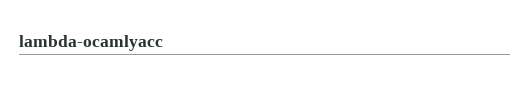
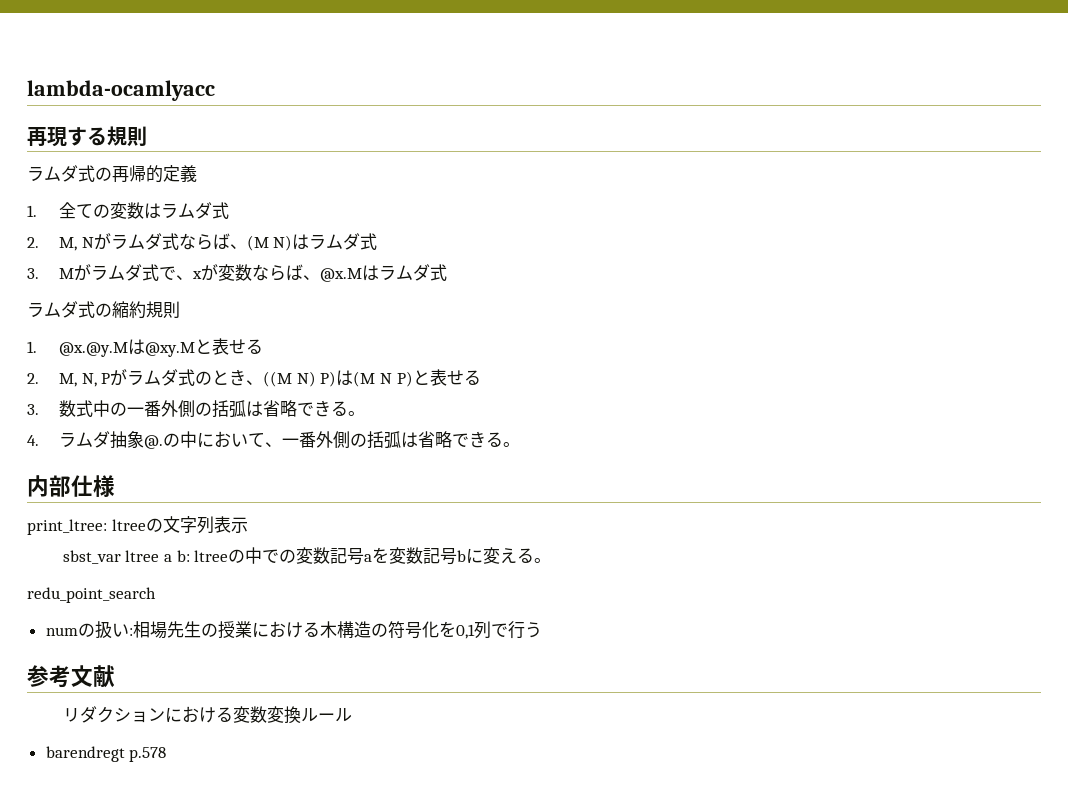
(163, 43) none -> [27,126,147,147] [27,165,197,183] [27,202,230,219] [27,233,378,251] [27,264,448,282] [27,301,180,319] [27,338,264,357] [27,369,481,387] [27,400,366,418] [27,431,521,449] [27,475,115,497] [27,516,248,535] [62,547,552,565] [27,587,156,603] [45,621,542,639] [27,665,115,688] [62,706,352,724] [45,746,167,762] // 再現する規則 // ラムダ式の再帰的定義 // 1.全ての変数はラムダ式 // 2. M, Nがラムダ式ならば、(M N)はラムダ式 // 3. Mがラムダ式で、xが変数ならば、@x.Mはラムダ式 // ラムダ式の縮約規則 // 1. @x.@y.Mは@xy.Mと表せる // 2. M, N, Pがラムダ式のとき、((M N) P)は(M N P)と表せる // 3.数式中の一番外側の括弧は省略できる。 // 4.ラムダ抽象@.の中において、一番外側の括弧は省略できる。 // 内部仕様 // print_ltree: ltreeの文字列表示 // sbst_var ltree a b: ltreeの中での変数記号aを変数記号bに変える。 // redu_point_search // numの扱い:相場先生の授業における木構造の符号化を0,1列で行う // 参考文献 // リダクションにおける変数変換ルール // barendregt p.578

